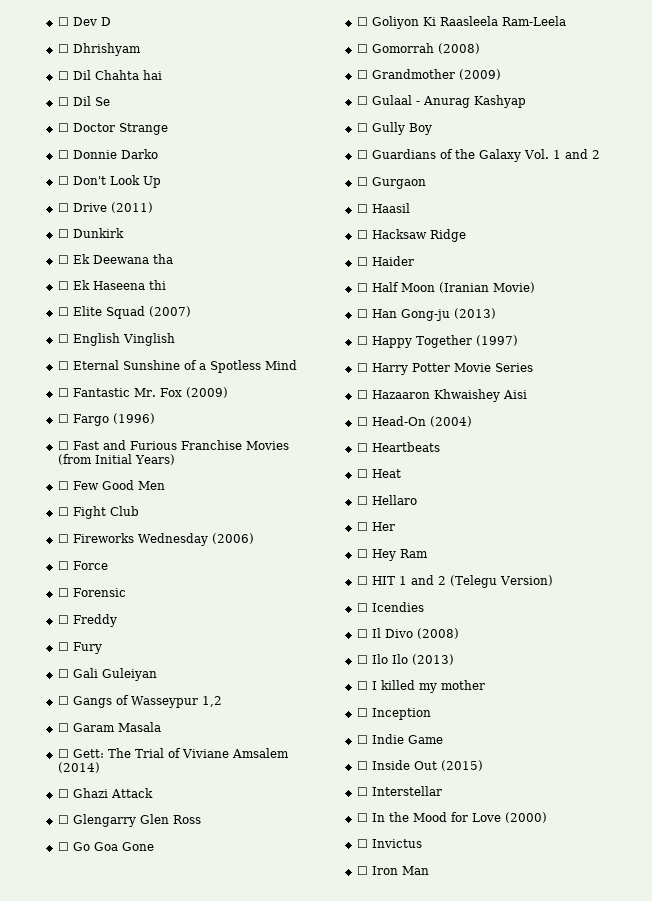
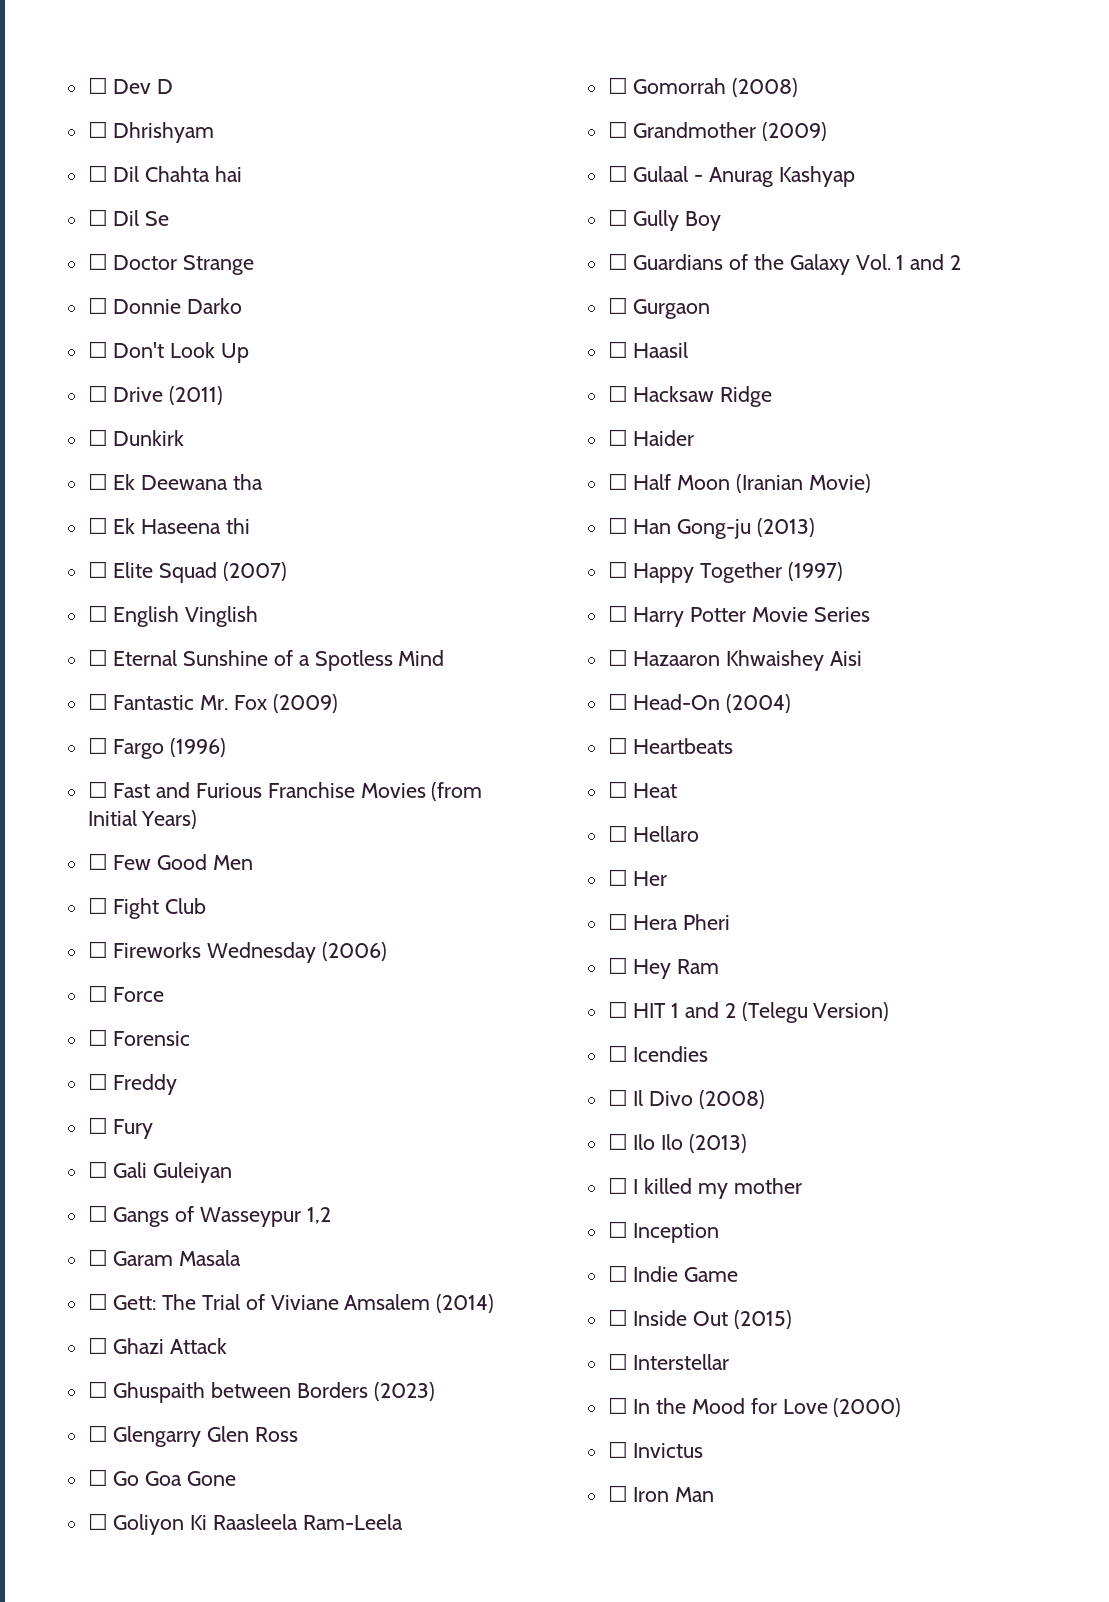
(153, 793) none -> [87,1381,435,1403] // ☐ Ghuspaith between Borders (2023)
(395, 526) none -> [607,913,731,930] // ☐ Hera Pheri

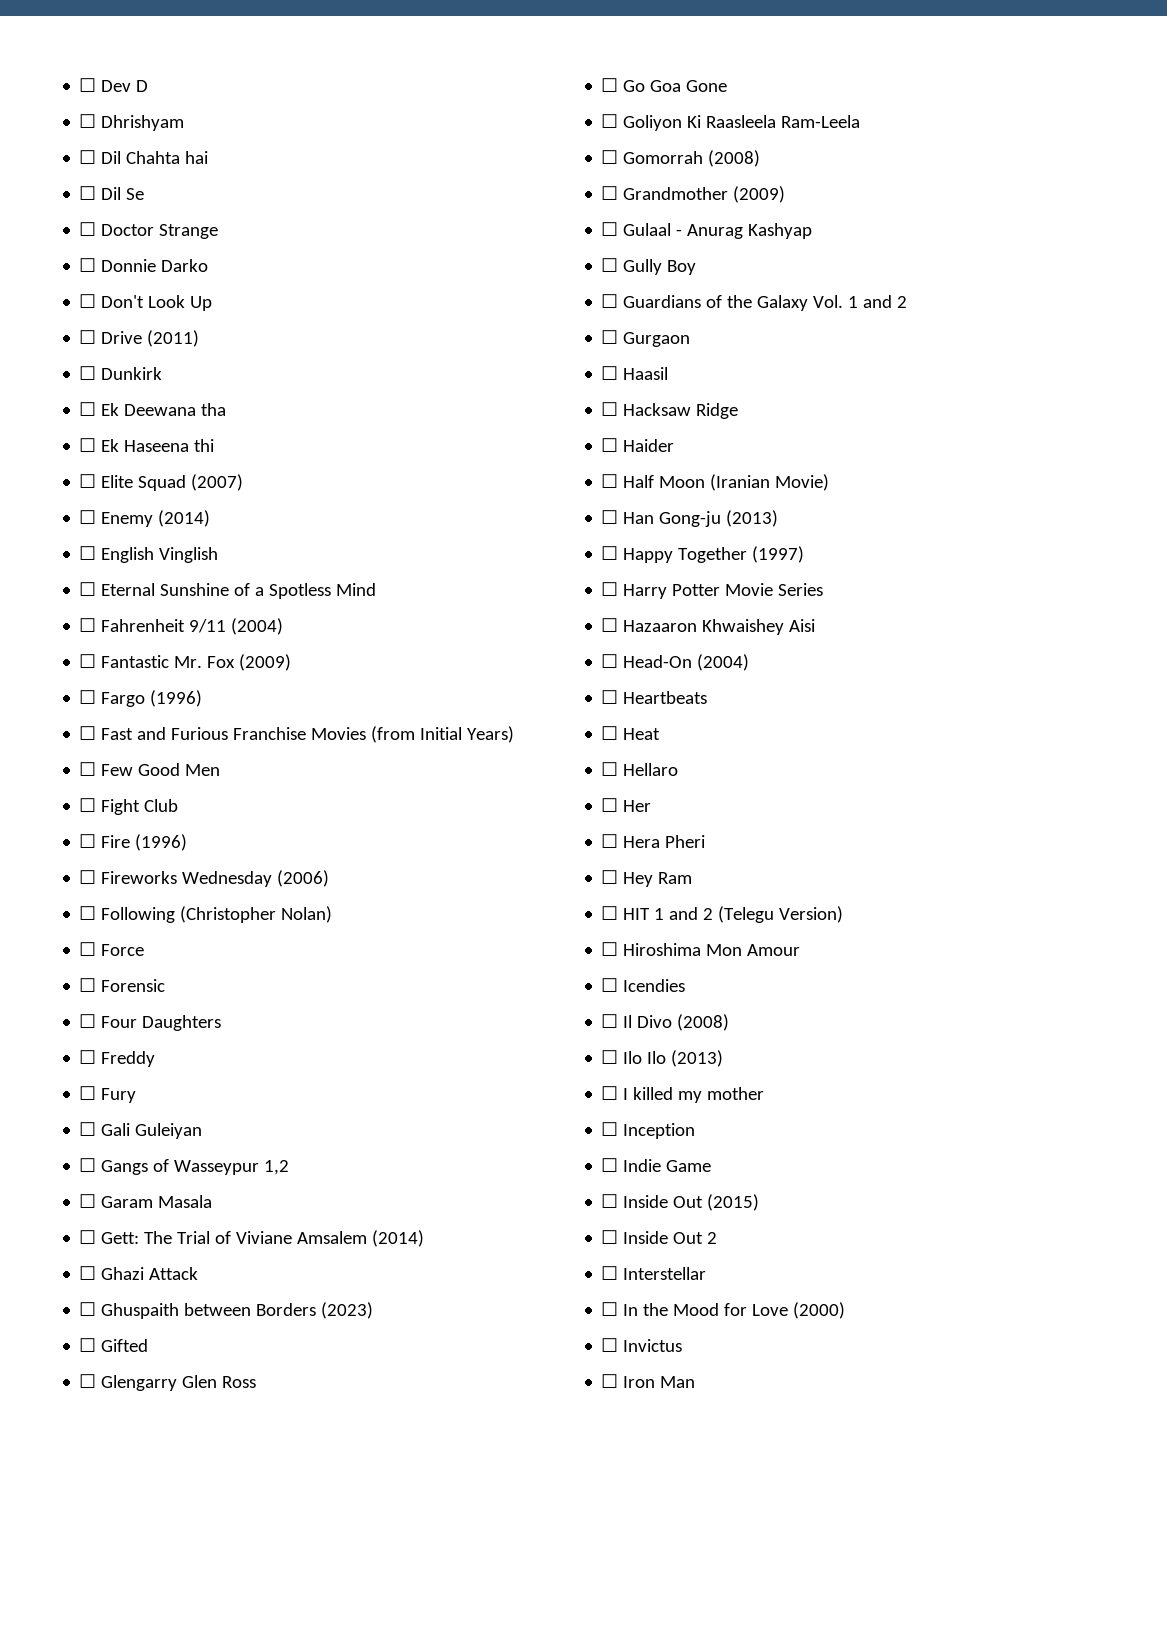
(288, 571) none -> [79,510,211,527] // ☐ Enemy (2014)
(445, 658) none -> [79,618,284,635] // ☐ Fahrenheit 9/11 (2004)
(207, 906) none -> [79,834,188,851] // ☐ Fire (1996)
(388, 951) none -> [79,906,333,923] // ☐ Following (Christopher Nolan)
(191, 1038) none -> [79,1014,222,1031] // ☐ Four Daughters
(435, 1391) none -> [79,1338,149,1352] // ☐ Gifted
(890, 1011) none -> [601,942,801,956] // ☐ Hiroshima Mon Amour
(793, 1319) none -> [601,1230,718,1244] // ☐ Inside Out 2

